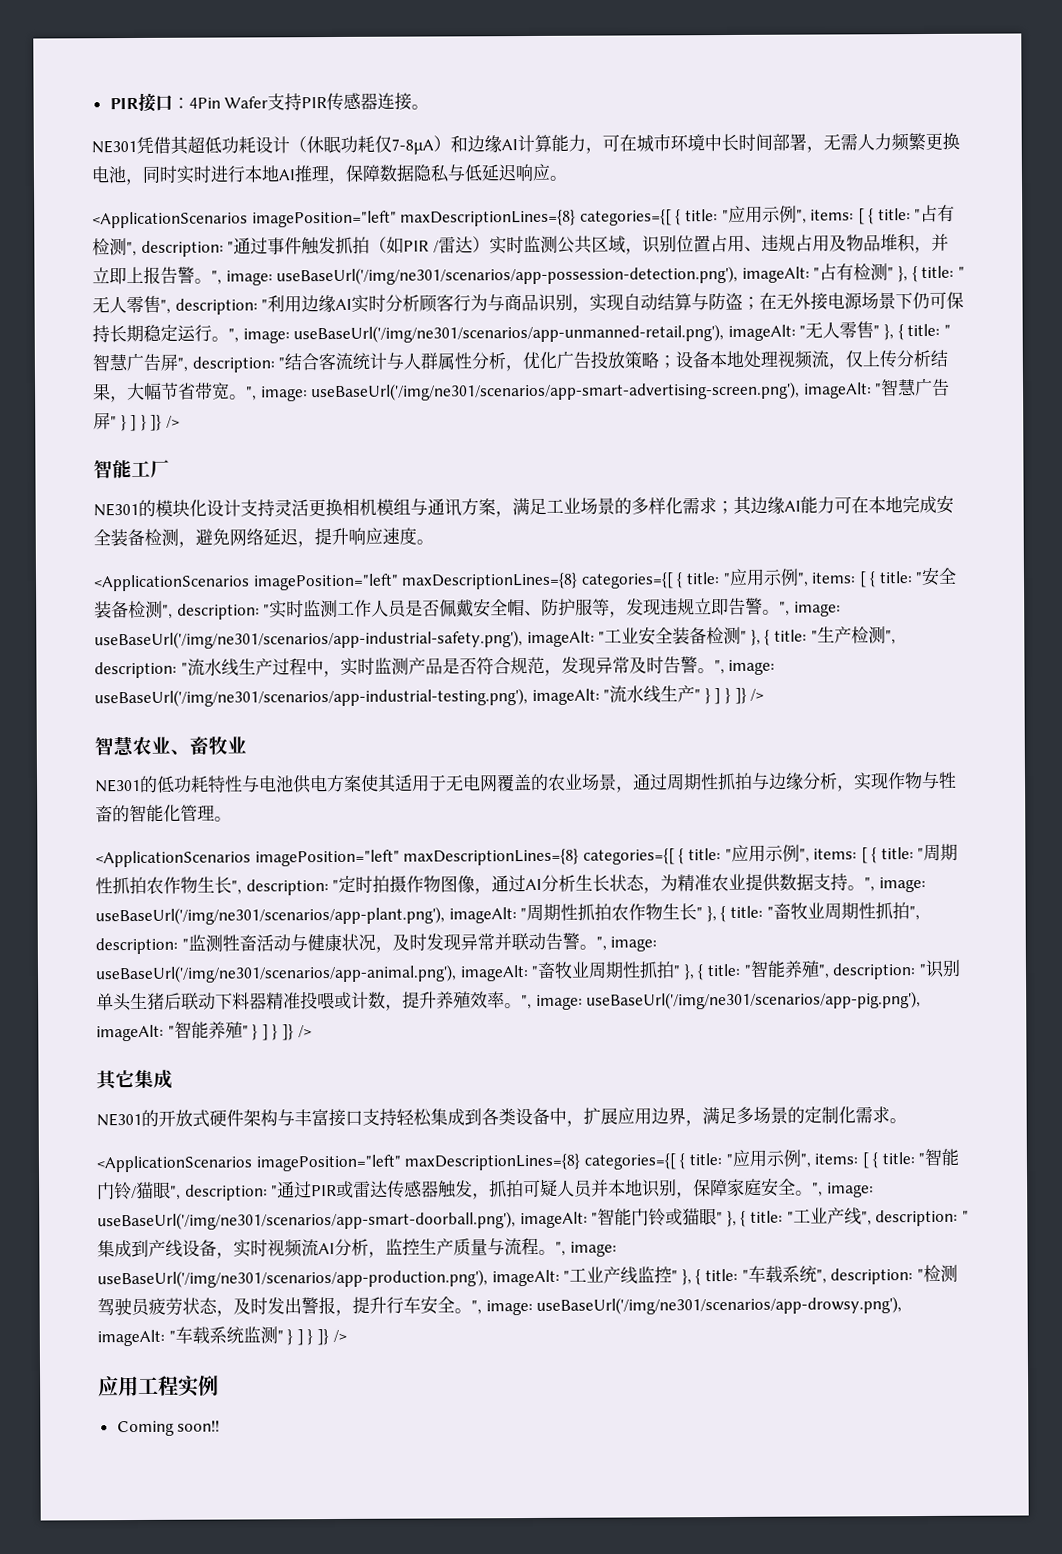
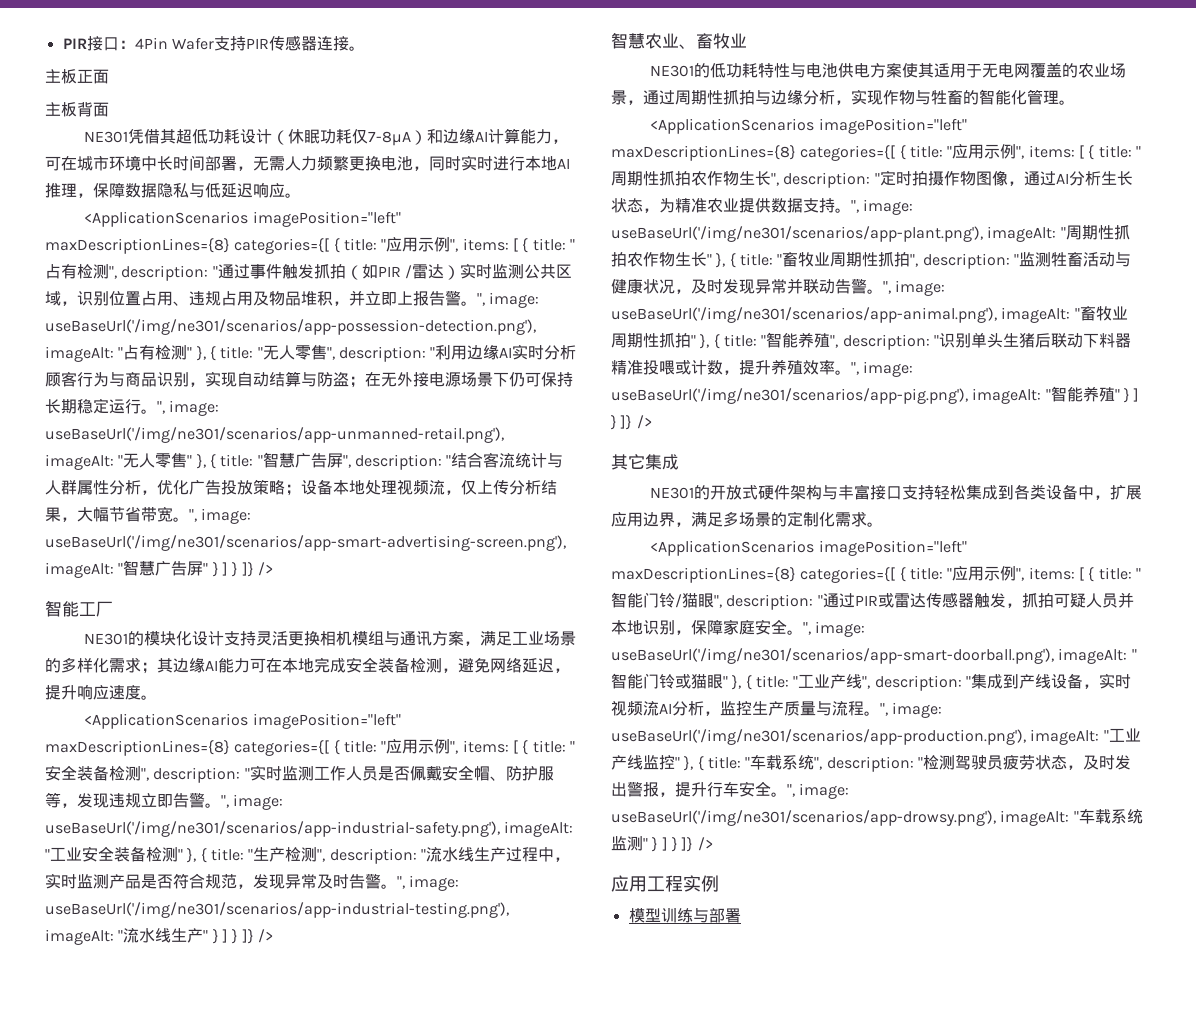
(430, 107) none -> [45,69,109,84] [45,102,109,117] // 主板正面 // 主板背面
[116,1420,221,1437] Coming soon!! -> [628,908,741,923] 模型训练与部署

